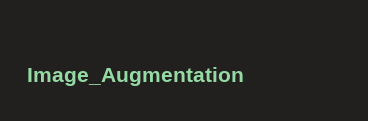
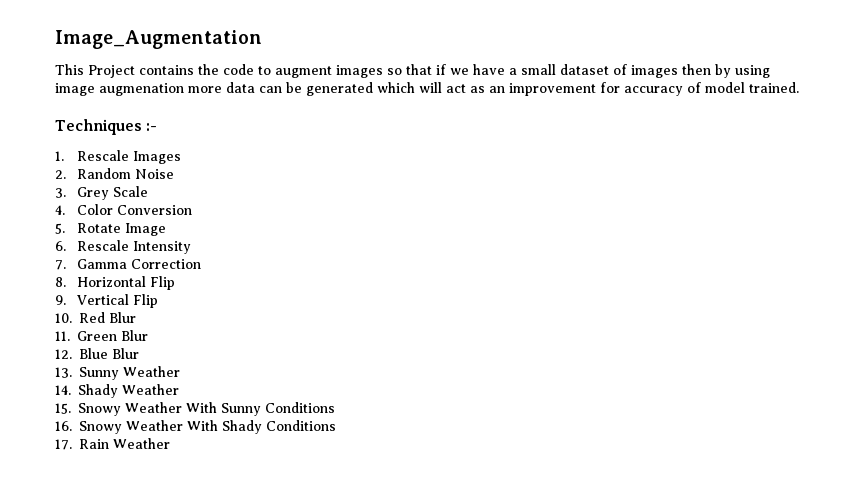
(244, 76) none -> [55,64,770,78] [55,82,799,96] [55,119,158,135] [55,150,182,164] [55,168,175,179] [55,186,149,200] [55,204,193,215] [55,223,167,236] [55,240,192,254] [55,259,202,270] [55,276,176,290] [55,294,159,308] [55,312,136,323] [55,330,149,341] [55,348,139,359] [55,366,180,380] [55,384,179,398] [55,402,335,416] [55,420,336,434] [55,438,170,450] // This Project contains the code to augment images so that if we have a small dataset of images then by using image augmenation more data can be generated which will act as an improvement for accuracy of model trained. // Techniques :- // 1. Rescale Images // 2. Random Noise // 3. Grey Scale // 4. Color Conversion // 5. Rotate Image // 6. Rescale Intensity // 7. Gamma Correction // 8. Horizontal Flip // 9. Vertical Flip // 10. Red Blur // 11. Green Blur // 12. Blue Blur // 13. Sunny Weather // 14. Shady Weather // 15. Snowy Weather With Sunny Conditions // 16. Snowy Weather With Shady Conditions // 17. Rain Weather

